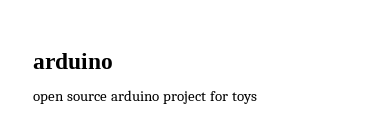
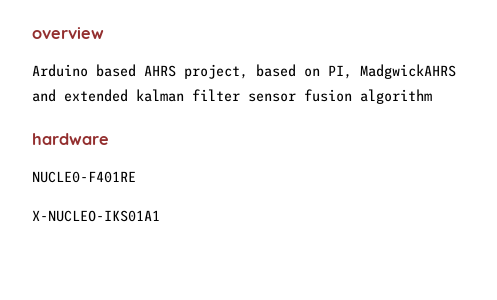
[33,53,113,69] [33,90,257,104] arduino // open source arduino project for toys -> [32,27,104,39] [32,64,456,79] [32,89,432,104] [32,133,109,145] [32,171,136,183] [32,210,160,222] overview // Arduino based AHRS project, based on PI, MadgwickAHRS and extended kalman filter sensor fusion algorithm // hardware // NUCLE0-F401RE // X-NUCLEO-IKS01A1

